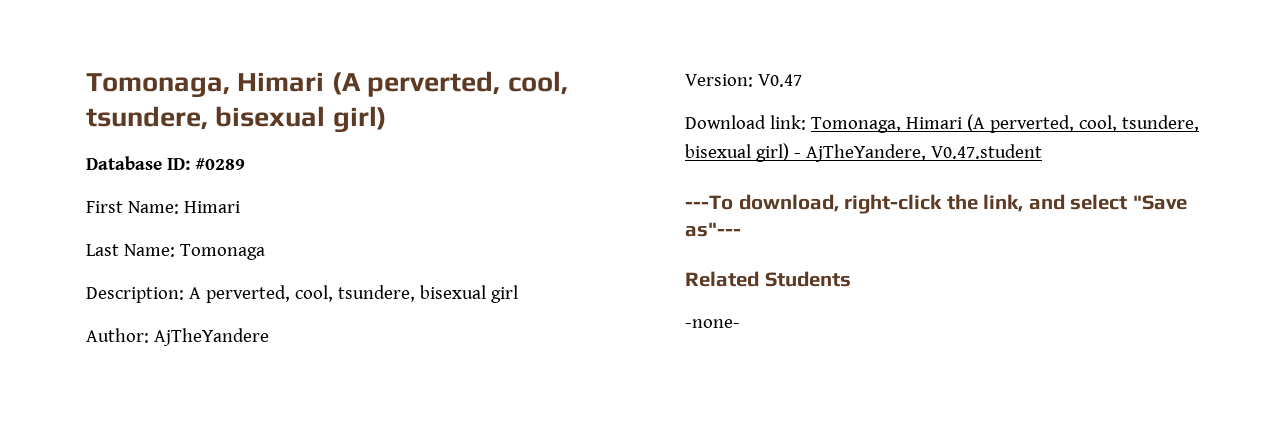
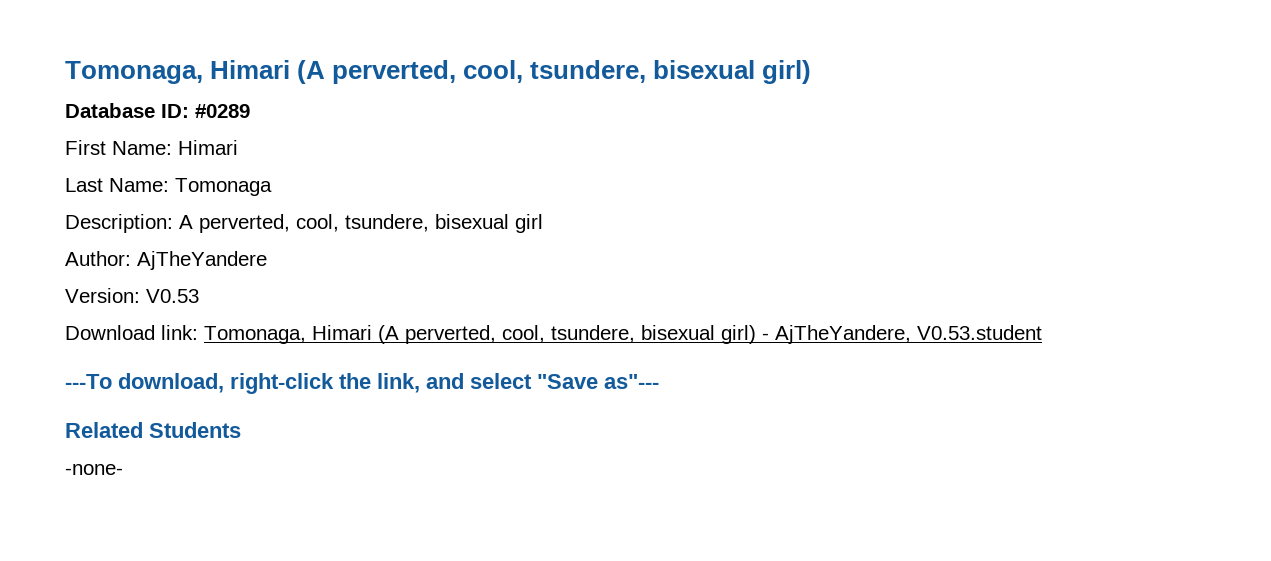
[757,74,802,87] V0.47 -> [146,289,199,303] V0.53
[930,144,1042,159] V0.47.student -> [917,325,1042,340] V0.53.student

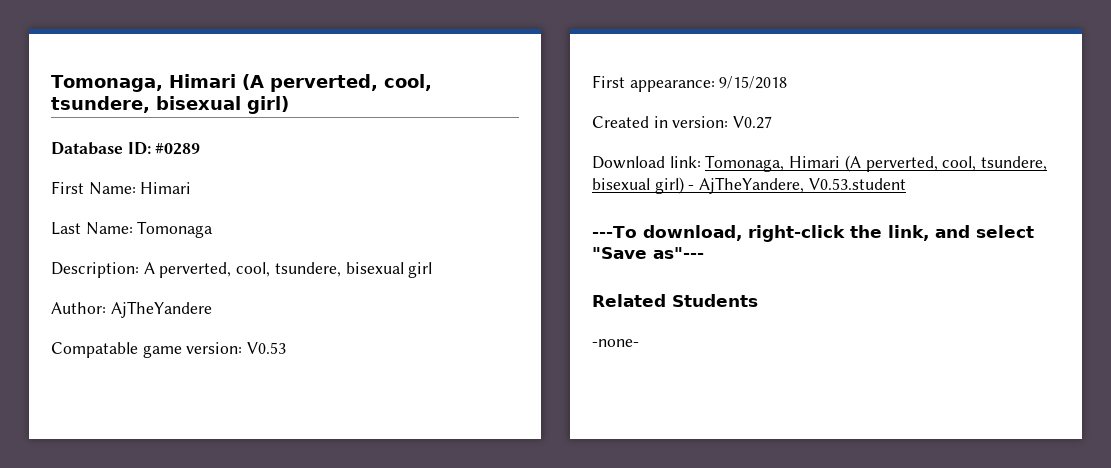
[65,288,199,303] Version: V0.53 -> [51,342,287,358] [592,75,788,92] [592,116,773,129] Compatable game version: V0.53 // First appearance: 9/15/2018 // Created in version: V0.27

